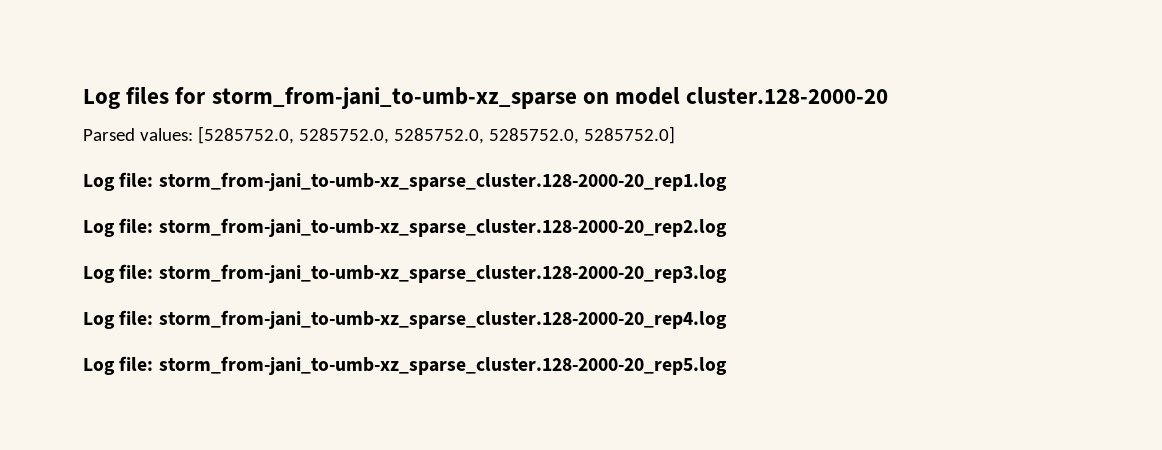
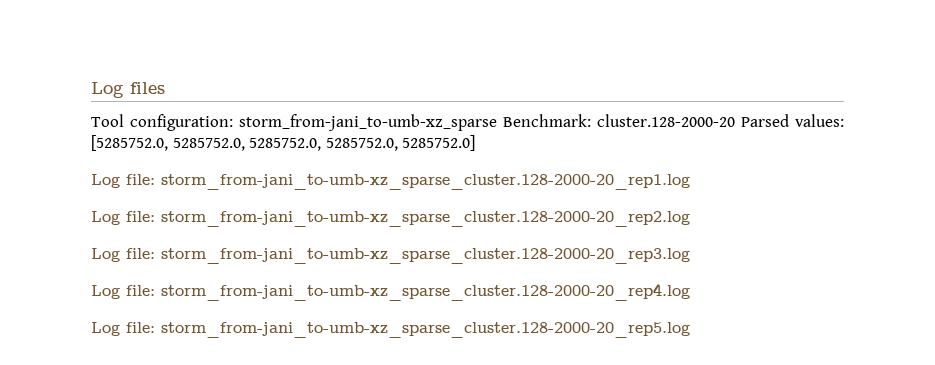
[175,87,681,109] for storm_from-jani_to-umb-xz_sparse on model -> [91,114,591,131] // Tool configuration: storm_from-jani_to-umb-xz_sparse Benchmark:
(889, 95) // -> (735, 120) none

